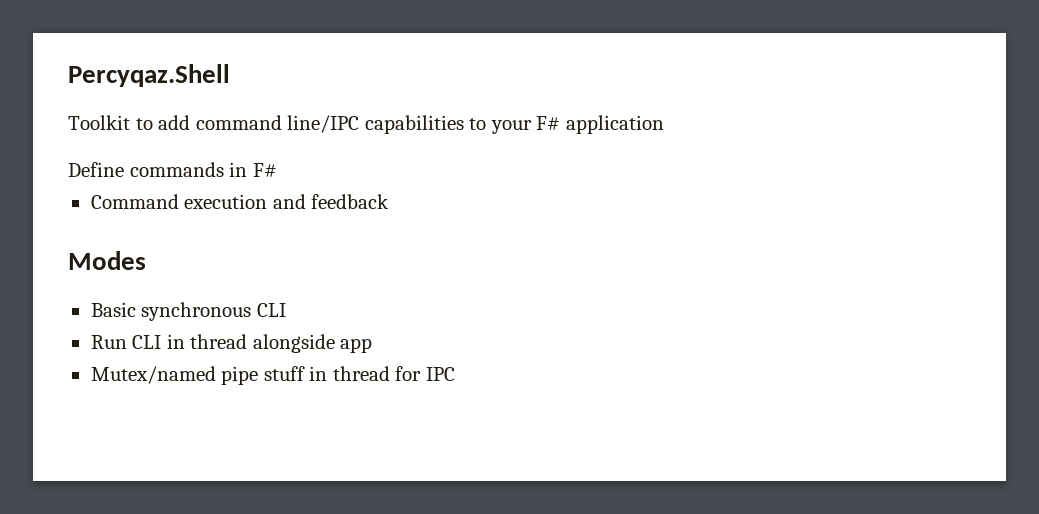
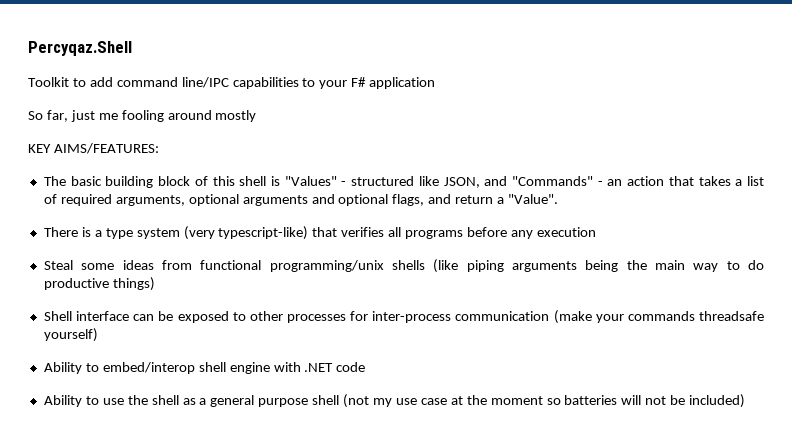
[68,162,277,177] [90,194,390,209] [68,251,146,270] [90,302,286,321] [90,334,373,353] [90,366,455,385] Define commands in F# // Command execution and feedback // Modes // Basic synchronous CLI // Run CLI in thread alongside app // Mutex/named pipe stuff in thread for IPC -> [28,110,257,122] [28,143,159,154] [43,176,764,188] [43,194,559,206] [43,226,596,240] [43,259,765,273] [43,277,155,291] [43,310,764,324] [43,328,98,342] [43,362,366,374] [43,394,746,408] So far, just me fooling around mostly // KEY AIMS/FEATURES: // The basic building block of this shell is "Values" - structured like JSON, and "Commands" - an action that takes a list of required arguments, optional arguments and optional flags, and return a "Value". // There is a type system (very typescript-like) that verifies all programs before any execution // Steal some ideas from functional programming/unix shells (like piping arguments being the main way to do productive things) // Shell interface can be exposed to other processes for inter-process communication (make your commands threadsafe yourself) // Ability to embed/interop shell engine with .NET code // Ability to use the shell as a general purpose shell (not my use case at the moment so batteries will not be included)

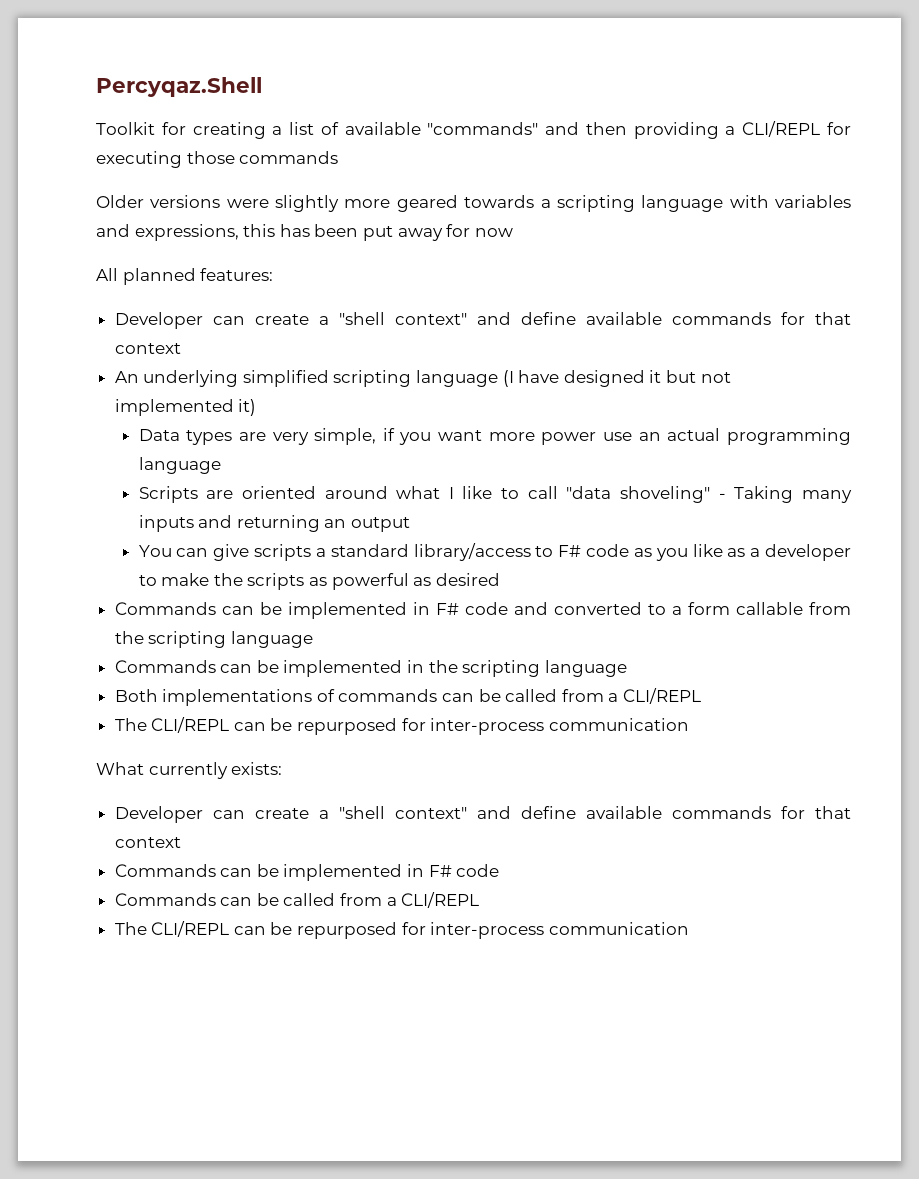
[72,77,436,89] [28,110,257,122] [28,143,159,154] [43,176,764,188] [43,194,559,206] [43,226,596,240] [43,259,765,273] [43,277,155,291] [43,310,764,324] [43,328,98,342] [43,362,366,374] [43,394,746,408] to add command line/IPC capabilities to your F# application // So far, just me fooling around mostly // KEY AIMS/FEATURES: // The basic building block of this shell is "Values" - structured like JSON, and "Commands" - an action that takes a list of required arguments, optional arguments and optional flags, and return a "Value". // There is a type system (very typescript-like) that verifies all programs before any execution // Steal some ideas from functional programming/unix shells (like piping arguments being the main way to do productive things) // Shell interface can be exposed to other processes for inter-process communication (make your commands threadsafe yourself) // Ability to embed/interop shell engine with .NET code // Ability to use the shell as a general purpose shell (not my use case at the moment so batteries will not be included) -> [161,121,851,139] [96,151,339,168] [96,195,852,212] [96,224,513,241] [96,268,274,285] [114,312,851,329] [114,343,181,354] [114,370,731,387] [114,399,257,416] [138,428,851,445] [138,457,221,474] [138,486,852,503] [138,515,410,532] [138,543,852,561] [138,573,500,590] [114,602,852,619] [114,631,313,648] [114,660,627,677] [114,688,702,706] [114,717,689,735] [96,762,283,779] [114,806,851,823] [114,837,181,848] [114,864,500,881] [114,892,480,908] [114,921,689,939] for creating a list of available "commands" and then providing a CLI/REPL for executing those commands // Older versions were slightly more geared towards a scripting language with variables and expressions, this has been put away for now // All planned features: // Developer can create a "shell context" and define available commands for that context // An underlying simplified scripting language (I have designed it but not implemented it) // Data types are very simple, if you want more power use an actual programming language // Scripts are oriented around what I like to call "data shoveling" - Taking many inputs and returning an output // You can give scripts a standard library/access to F# code as you like as a developer to make the scripts as powerful as desired // Commands can be implemented in F# code and converted to a form callable from the scripting language // Commands can be implemented in the scripting language // Both implementations of commands can be called from a CLI/REPL // The CLI/REPL can be repurposed for inter-process communication // What currently exists: // Developer can create a "shell context" and define available commands for that context // Commands can be implemented in F# code // Commands can be called from a CLI/REPL // The CLI/REPL can be repurposed for inter-process communication

